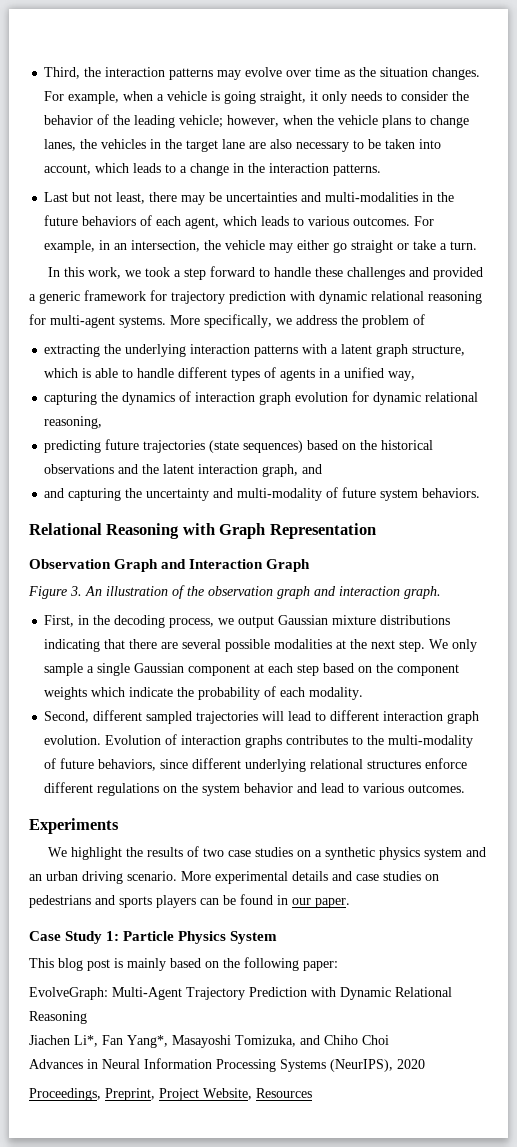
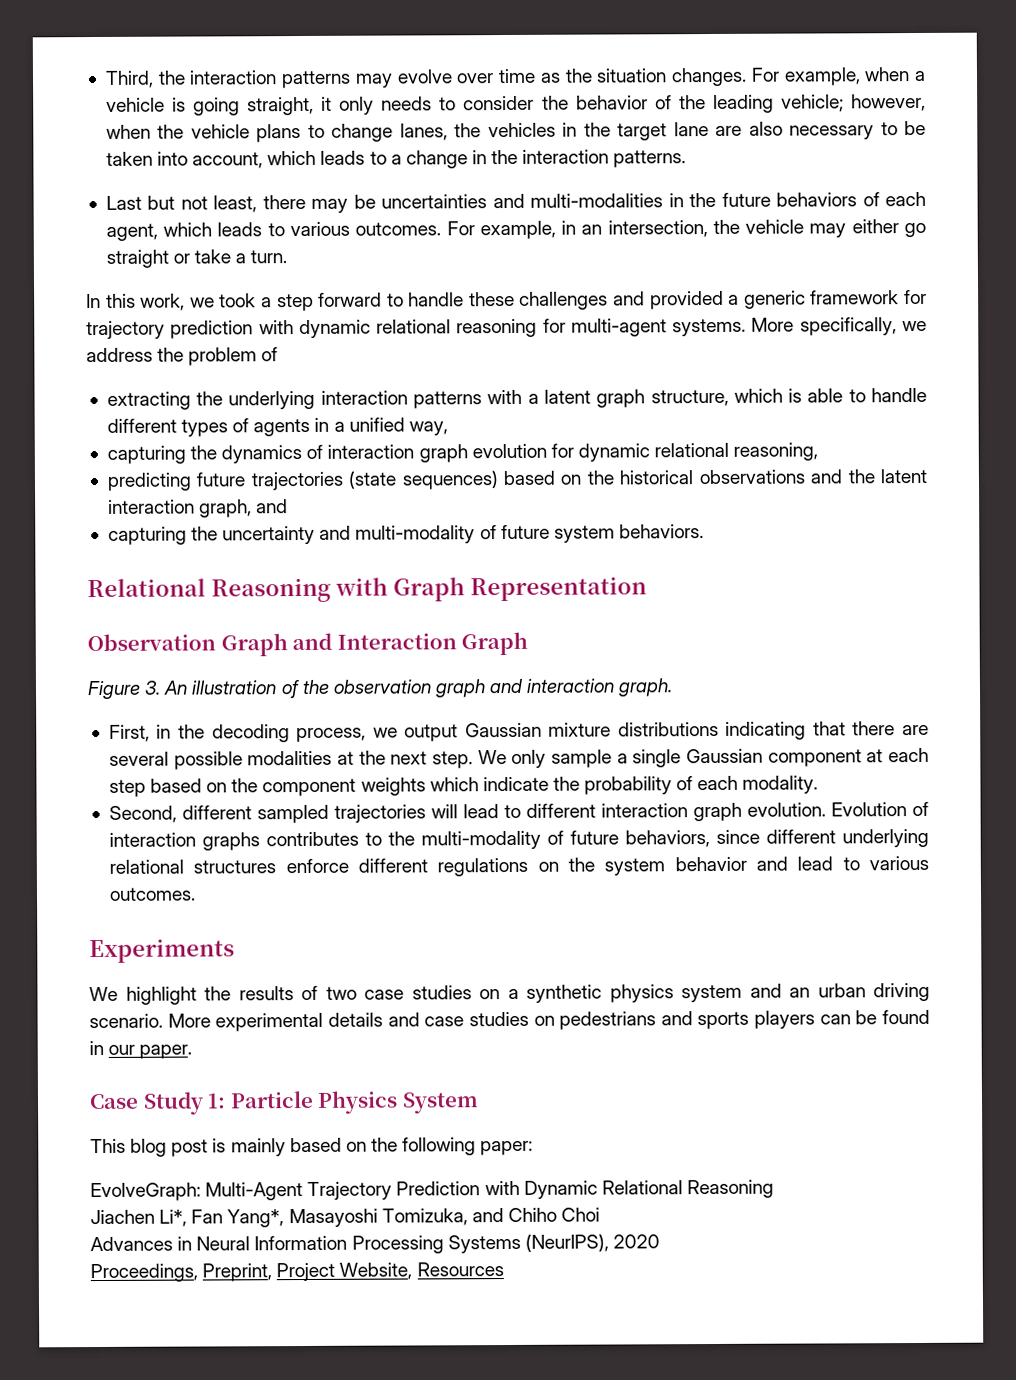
[44,488,65,498] and -> (289, 506) none

